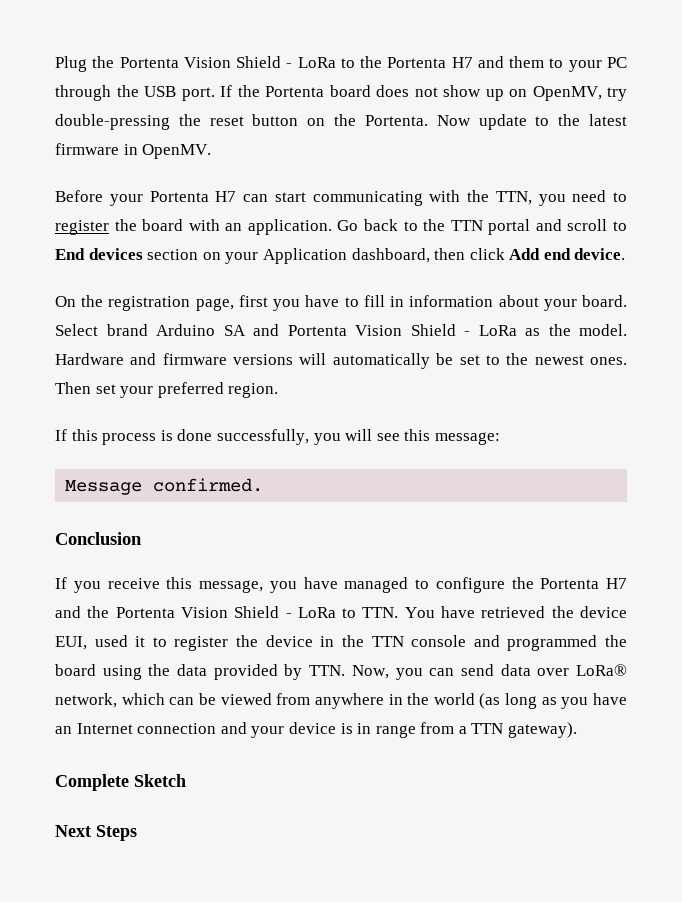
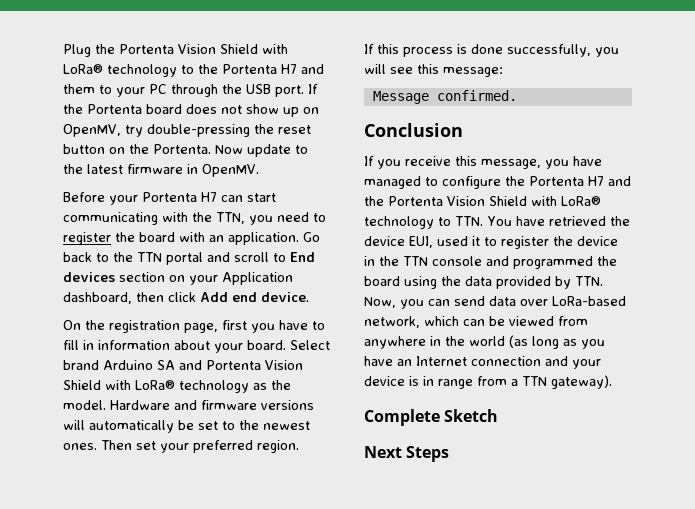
[286,57,336,68] - LoRa -> [262,44,288,54] [63,64,177,77] with LoRa® technology
[464,325,517,336] - LoRa -> [105,380,249,393] with LoRa® technology
[285,607,336,618] - LoRa -> [531,196,601,206] [364,216,434,229] with LoRa® technology
[575,664,627,676] LoRa® -> [552,296,626,306] LoRa-based

